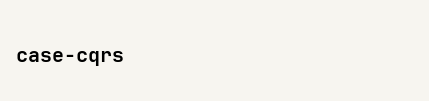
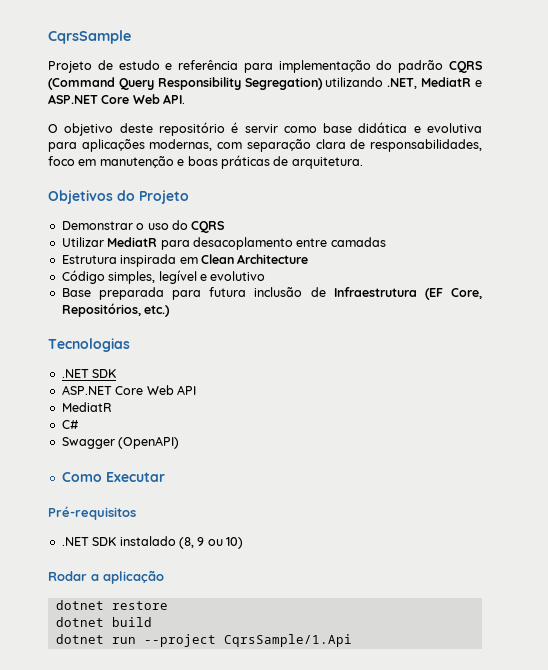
[16,51,124,66] case-cqrs -> [48,30,131,44] [48,60,482,73] [48,77,482,90] [48,94,186,104] [48,122,483,136] [48,139,483,152] [48,155,363,169] [48,190,189,204] [61,220,225,233] [61,237,386,250] [61,254,309,267] [61,270,266,284] [61,287,482,300] [61,303,171,317] [48,338,130,352] [61,369,117,378] [61,385,196,395] [61,402,112,412] [61,420,79,429] [61,436,180,449] [61,472,165,482] [48,506,136,520] [61,536,243,549] [48,570,164,584] [55,600,168,610] [55,617,152,627] [55,634,352,647] CqrsSample // Projeto de estudo e referência para implementação do padrão CQRS (Command Query Responsibility Segregation) utilizando .NET, MediatR e ASP.NET Core Web API. // O objetivo deste repositório é servir como base didática e evolutiva para aplicações modernas, com separação clara de responsabilidades, foco em manutenção e boas práticas de arquitetura. // Objetivos do Projeto // Demonstrar o uso do CQRS // Utilizar MediatR para desacoplamento entre camadas // Estrutura inspirada em Clean Architecture // Código simples, legível e evolutivo // Base preparada para futura inclusão de Infraestrutura (EF Core, Repositórios, etc.) // Tecnologias // .NET SDK // ASP.NET Core Web API // MediatR // C# // Swagger (OpenAPI) // Como Executar // Pré-requisitos // .NET SDK instalado (8, 9 ou 10) // Rodar a aplicação // dotnet restore // dotnet build // dotnet run --project CqrsSample/1.Api

